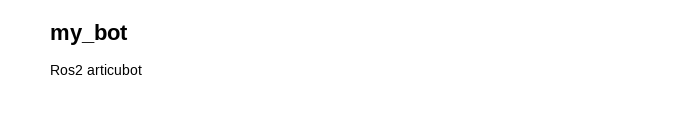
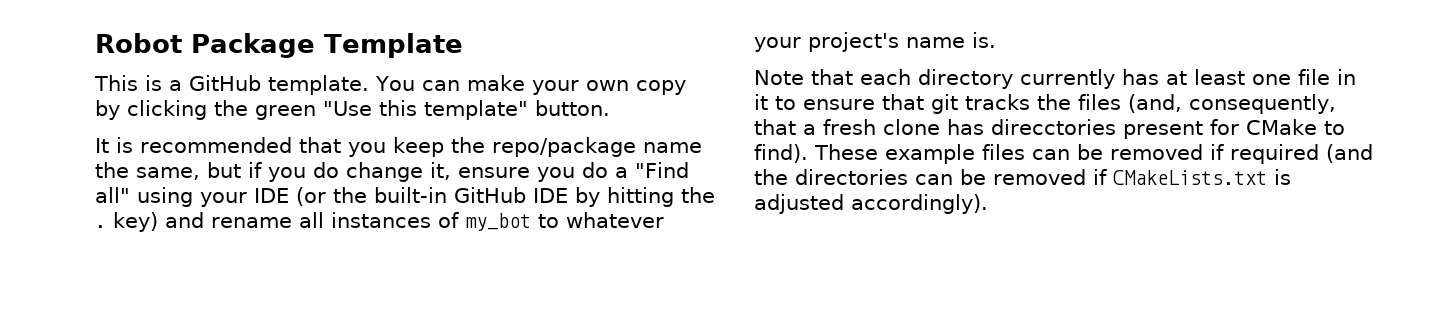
[50,24,128,45] [50,64,142,75] my_bot // Ros2 articubot -> [95,33,463,58] [94,75,686,95] [95,100,610,120] [95,137,702,157] [95,162,689,182] [95,187,715,207] [95,212,664,232] [754,32,996,52] [754,69,1356,89] [754,94,1336,114] [754,119,1345,139] [754,144,1373,164] [754,169,1291,185] [754,194,988,214] Robot Package Template // This is a GitHub template. You can make your own copy by clicking the green "Use this template" button. // It is recommended that you keep the repo/package name the same, but if you do change it, ensure you do a "Find all" using your IDE (or the built-in GitHub IDE by hitting the . key) and rename all instances of my_bot to whatever your project's name is. // Note that each directory currently has at least one file in it to ensure that git tracks the files (and, consequently, that a fresh clone has direcctories present for CMake to find). These example files can be removed if required (and the directories can be removed if CMakeLists.txt is adjusted accordingly).

